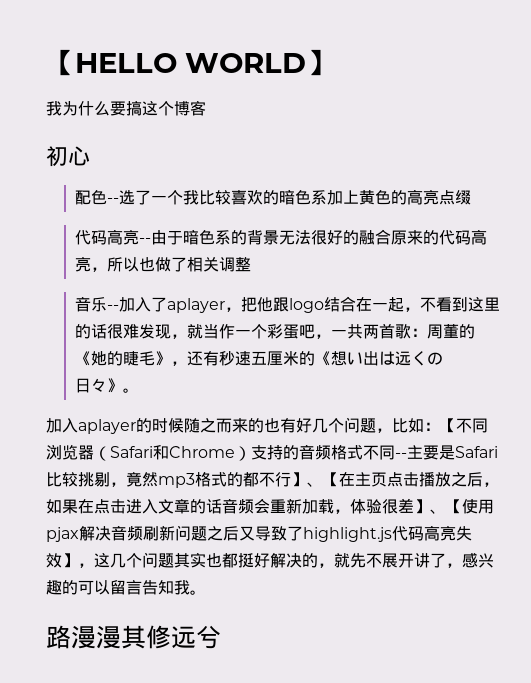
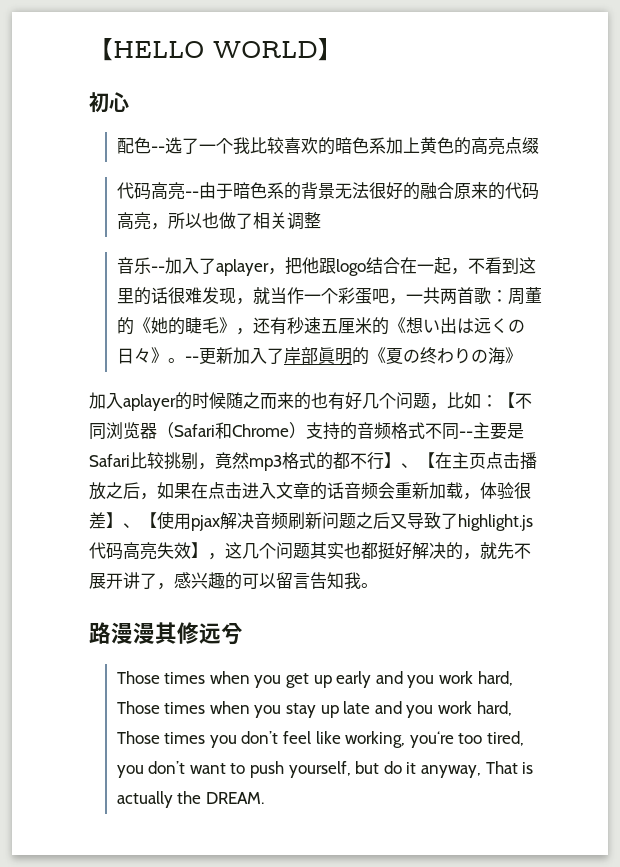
[46,100,206,116] // 我为什么要搞这个博客 -> (342, 49) none
(139, 390) none -> [184,347,522,365] --更新加入了岸部眞明的《夏の终わりの海》
(221, 637) none -> [116,671,513,688] [116,701,512,718] [116,731,524,748] [116,761,534,778] [116,791,264,808] // Those times when you get up early and you work hard, Those times when you stay up late and you work hard, Those times you don’t feel like working, you‘re too tired, you don’t want to push yourself, but do it anyway, That is actually the DREAM.

